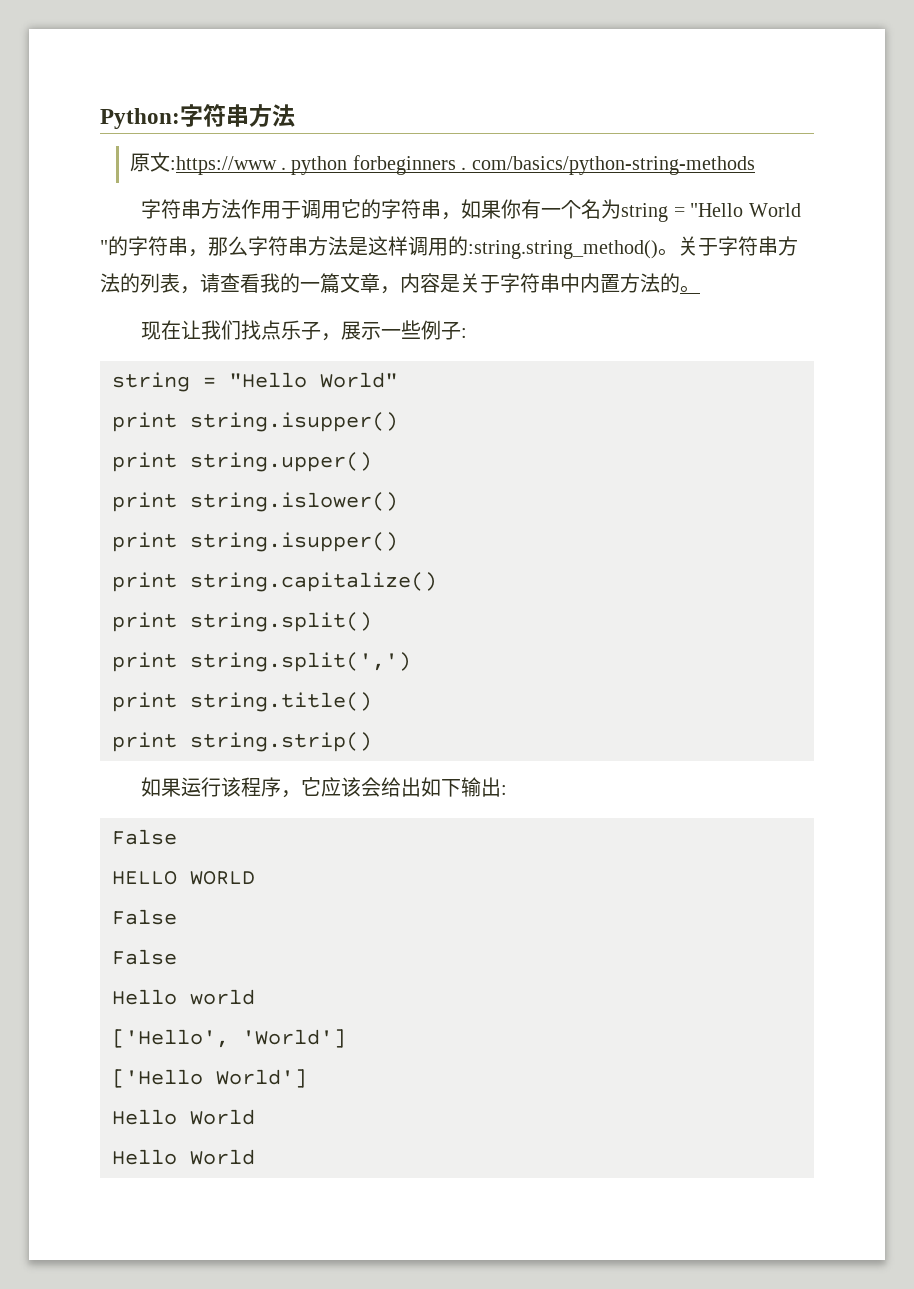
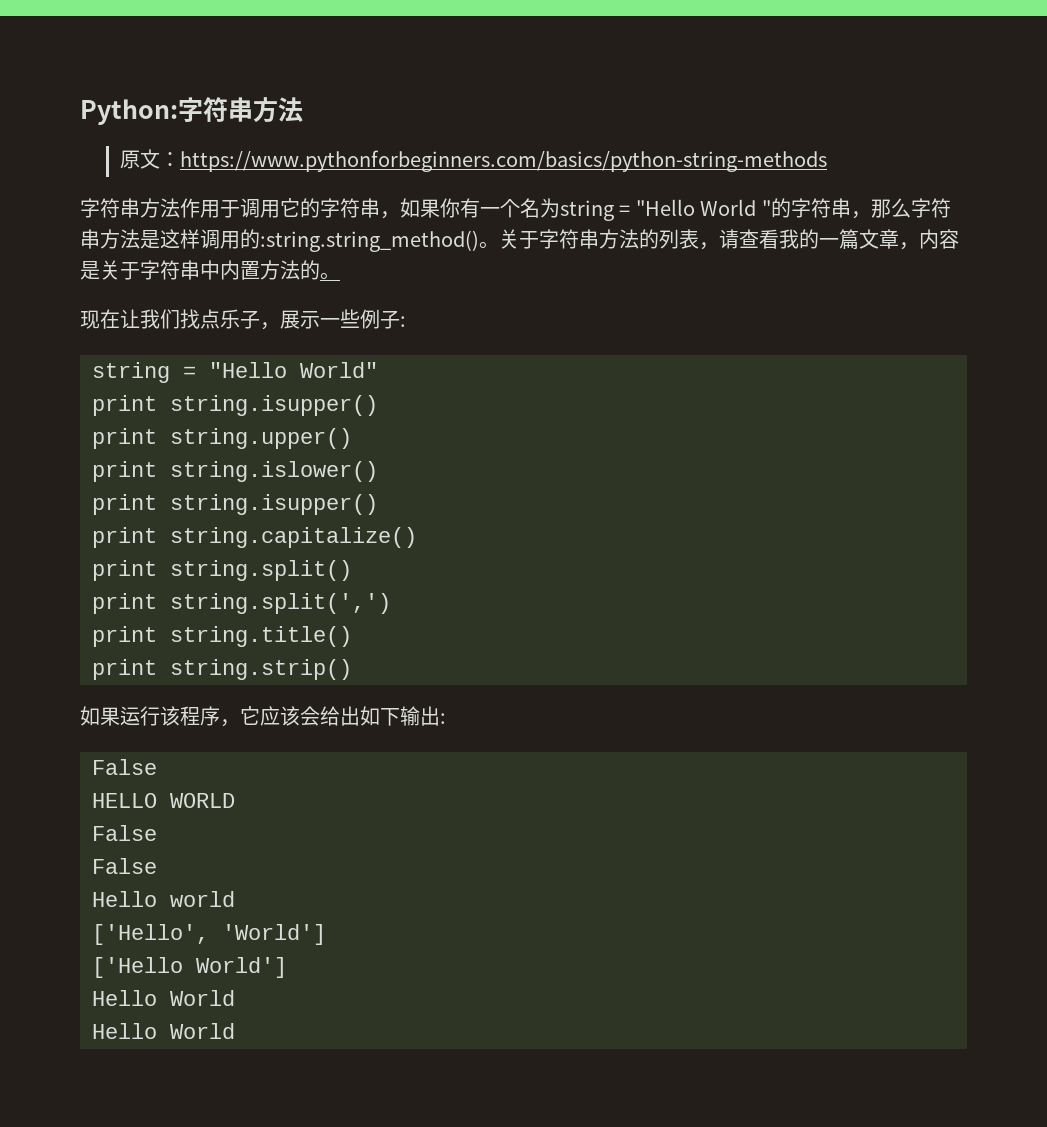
[169,155,755,175] :https://www . python forbeginners . com/basics/python-string-methods -> [159,150,827,172] ：https://www.pythonforbeginners.com/basics/python-string-methods

